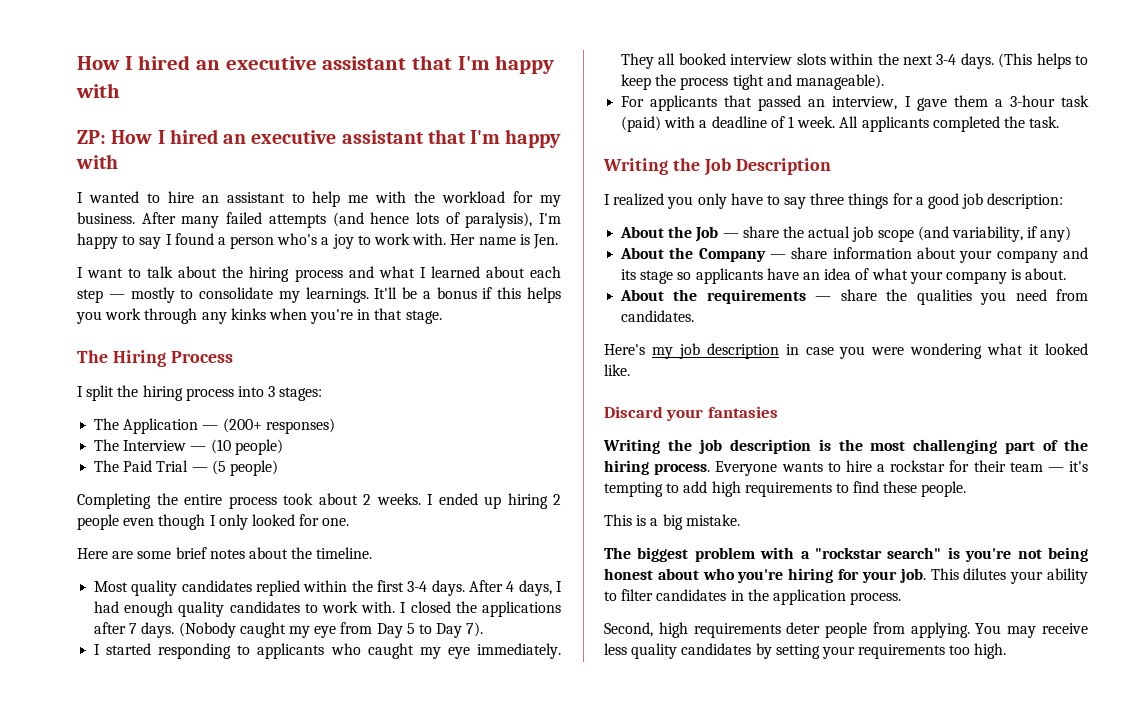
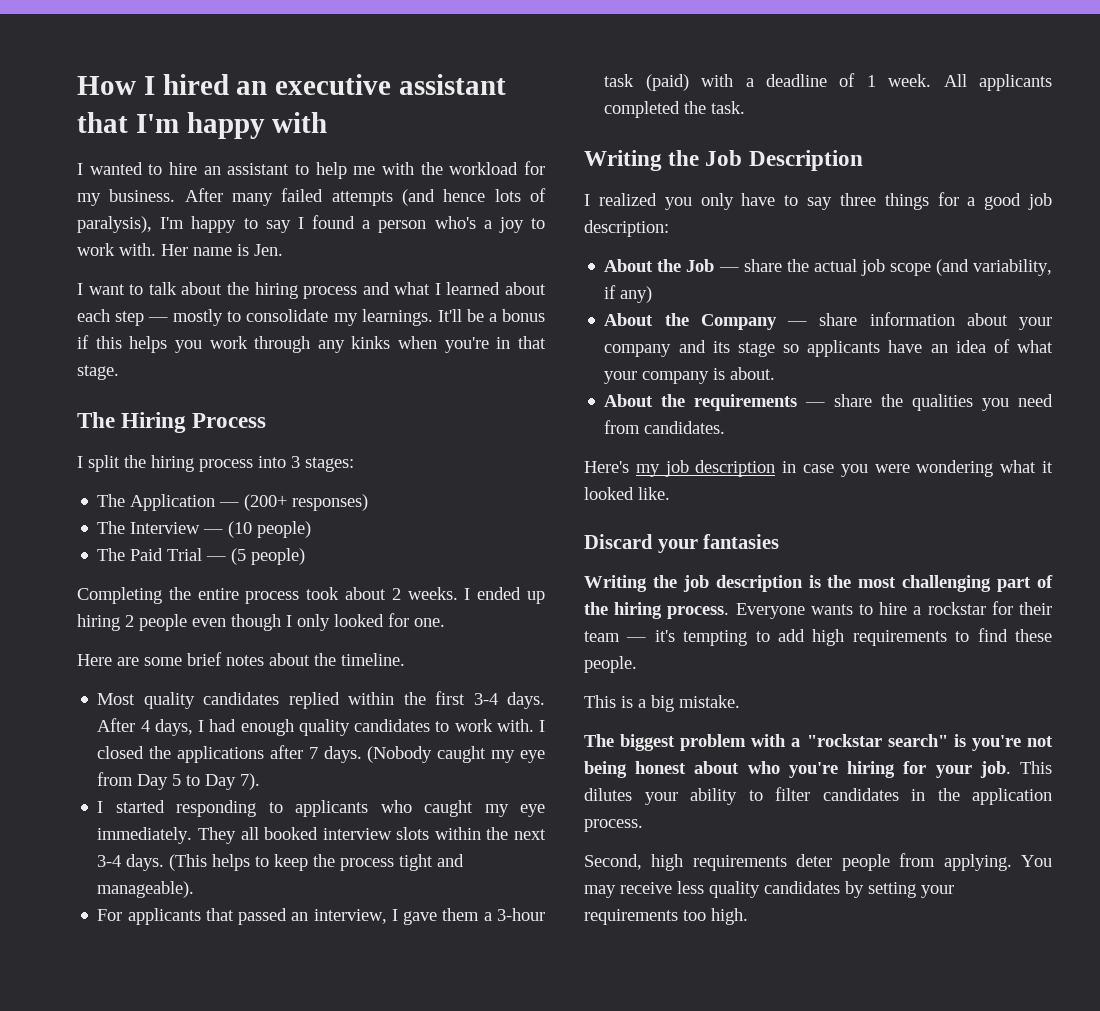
[77,129,562,148] [76,154,118,169] // ZP: How I hired an executive assistant that I'm happy with -> (328, 122) none

